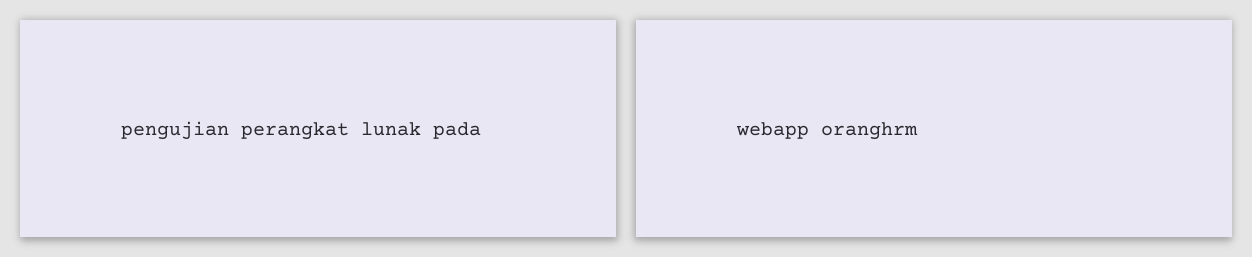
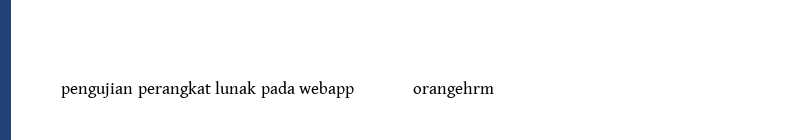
[821,122,918,140] oranghrm -> [413,81,494,98] orangehrm

